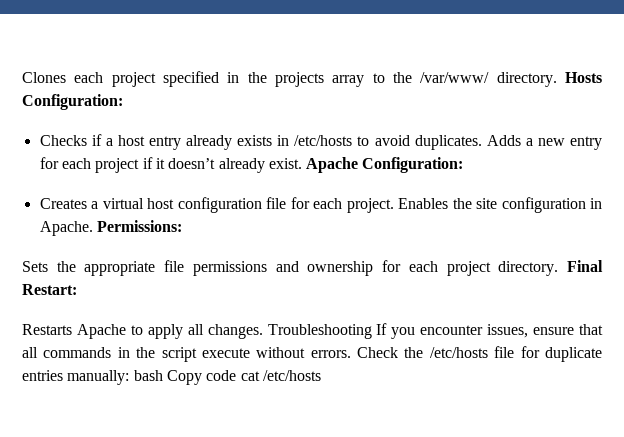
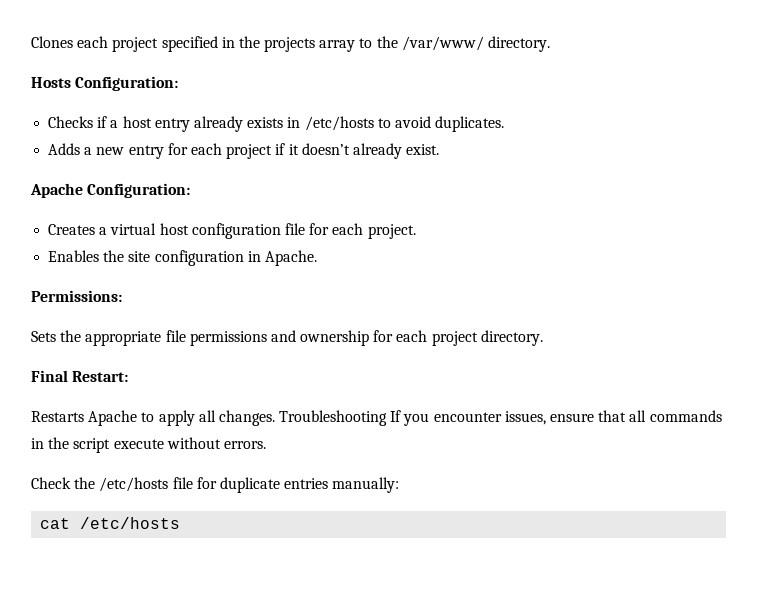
(557, 79) none -> (551, 44) //
(482, 142) none -> (505, 124) //
(302, 163) none -> (440, 149) //
(394, 205) none -> (416, 231) //
(93, 228) none -> (317, 258) //
(559, 268) none -> (543, 338) //
(351, 354) none -> (266, 445) //
[133,370,237,385] bash Copy code -> (400, 485) //

